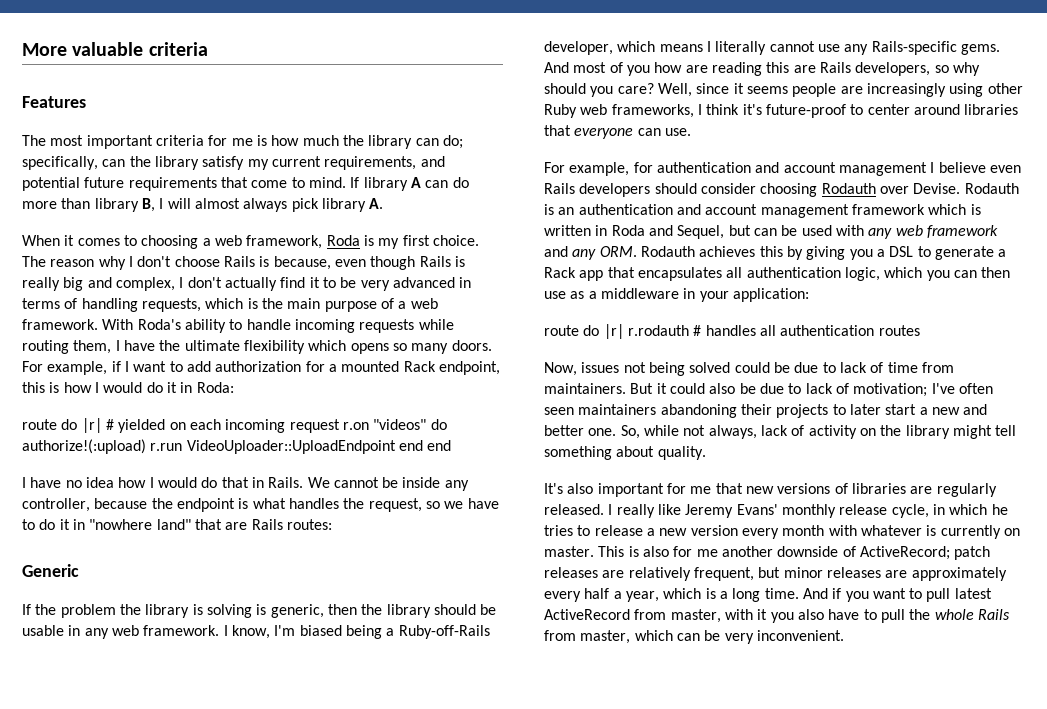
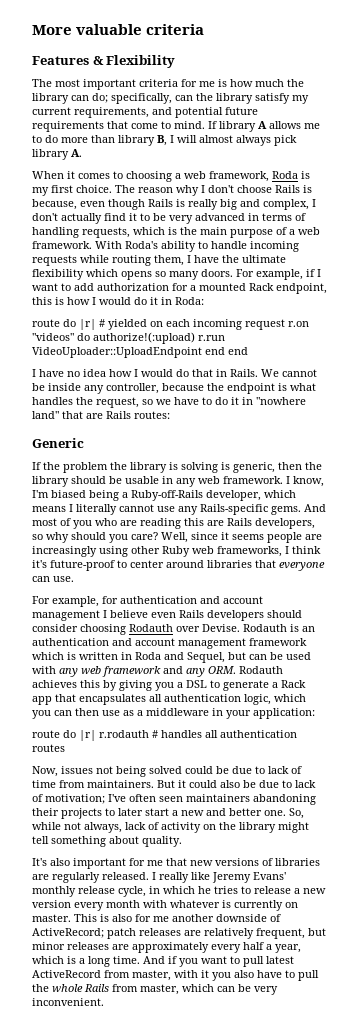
(86, 102) none -> [92,55,176,68] & Flexibility
[425,180,449,188] can -> [269,121,320,129] [32,135,42,143] allows me to
[654,62,683,73] how -> [95,518,117,526] who

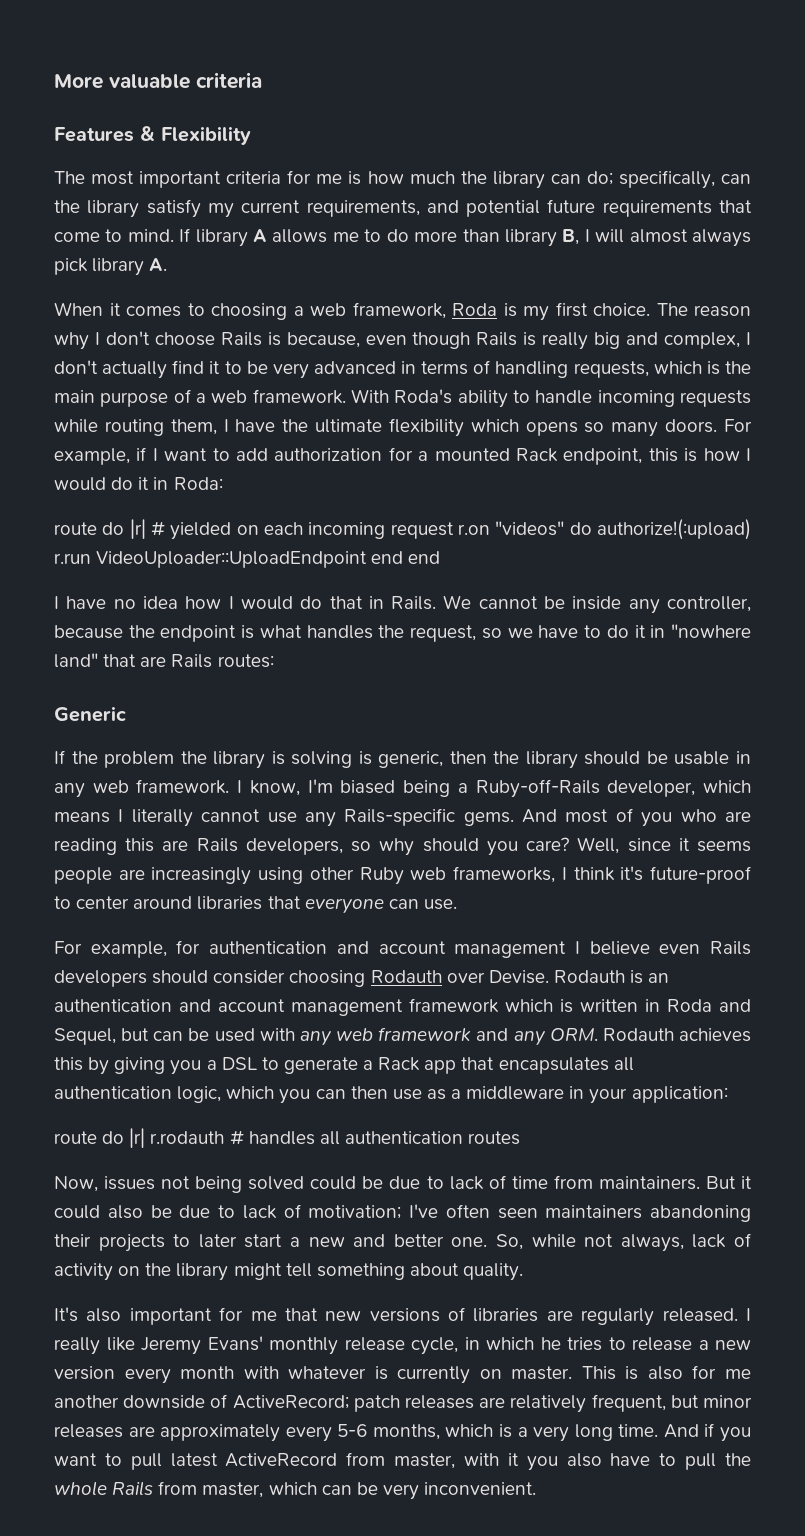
[243,942,301,953] half a year, -> [337,1424,440,1440] 5-6 months,
(85, 961) none -> [533,1426,570,1442] very

